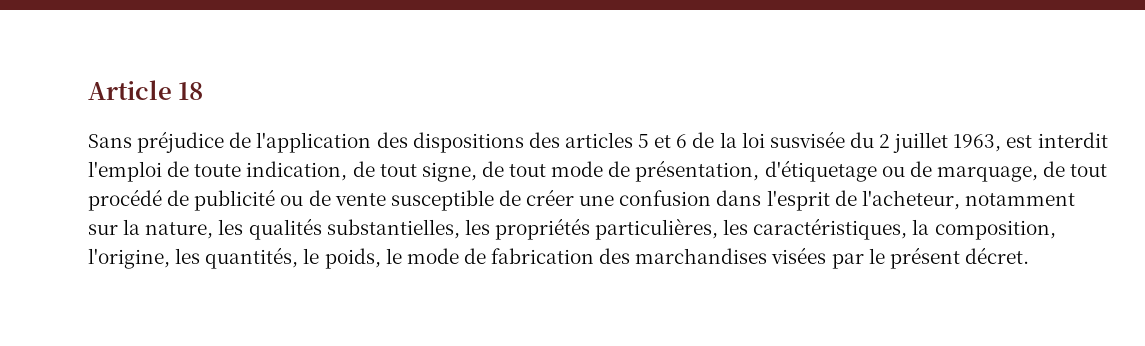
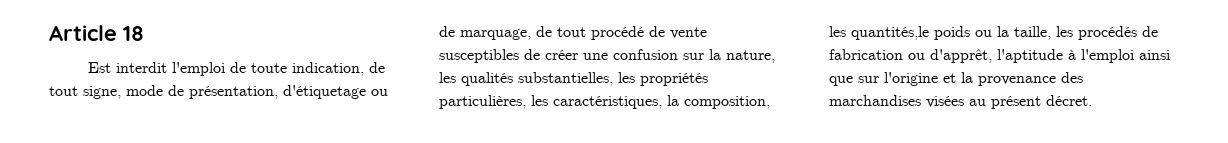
[88,131,1033,153] Sans préjudice de l'application des dispositions des articles 5 et 6 de la loi susvisée du 2 juillet 1963, est -> [87,62,111,73] Est
[481,161,547,177] de tout -> (121, 92) none
[194,189,1075,211] publicité ou de vente susceptible de créer une confusion dans l'esprit de l'acheteur, notamment -> [670,27,707,39] [439,49,678,63] vente susceptibles de créer une confusion
[88,247,595,269] l'origine, les quantités, le poids, le mode de fabrication -> [829,26,1158,40] [829,49,1170,63] [829,72,1056,86] les quantités,le poids ou la taille, les procédés de fabrication ou d'apprêt, l'aptitude à l'emploi ainsi que sur l'origine et la provenance
[831,248,885,269] par le -> [969,99,986,106] au

